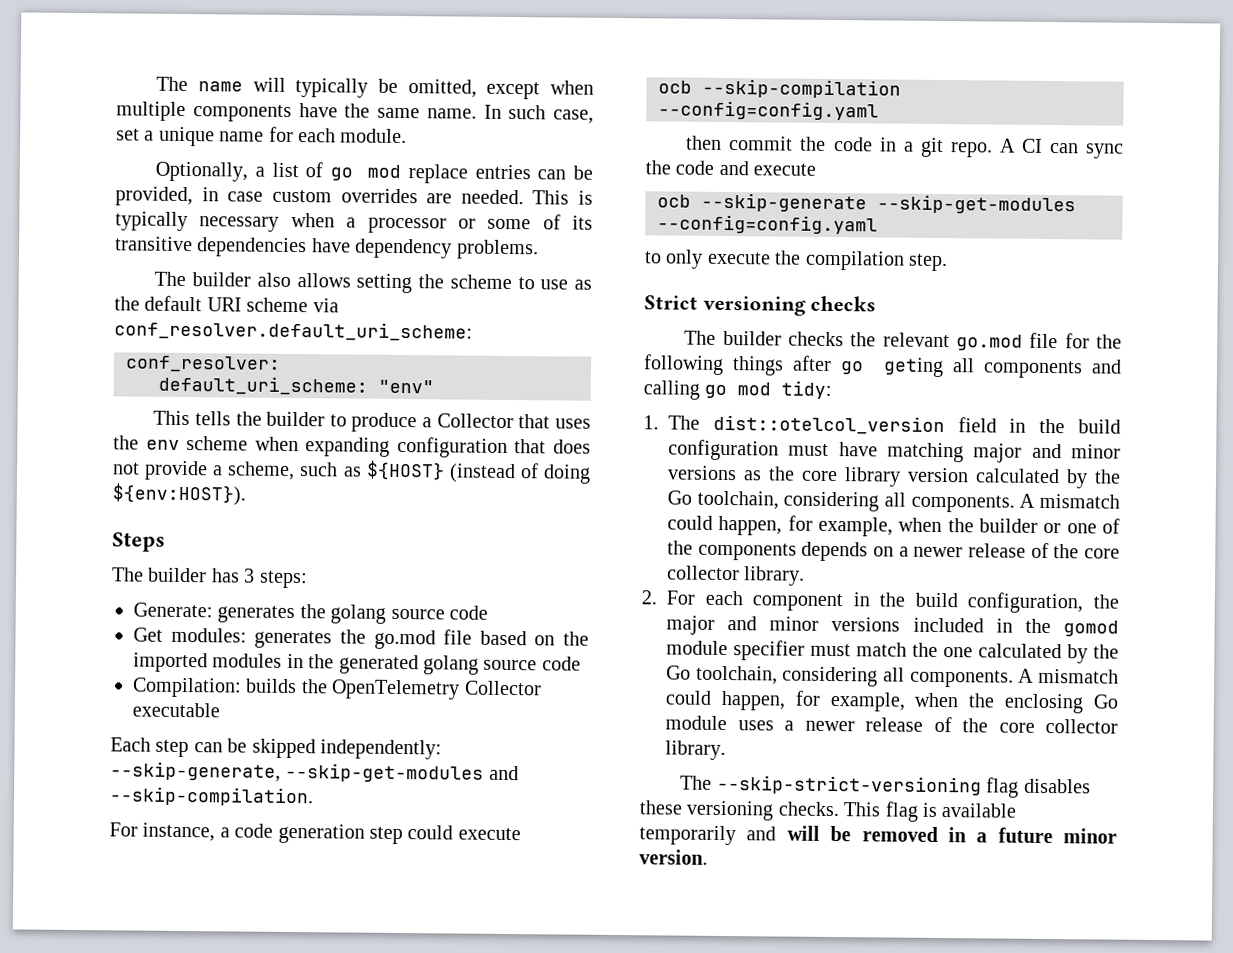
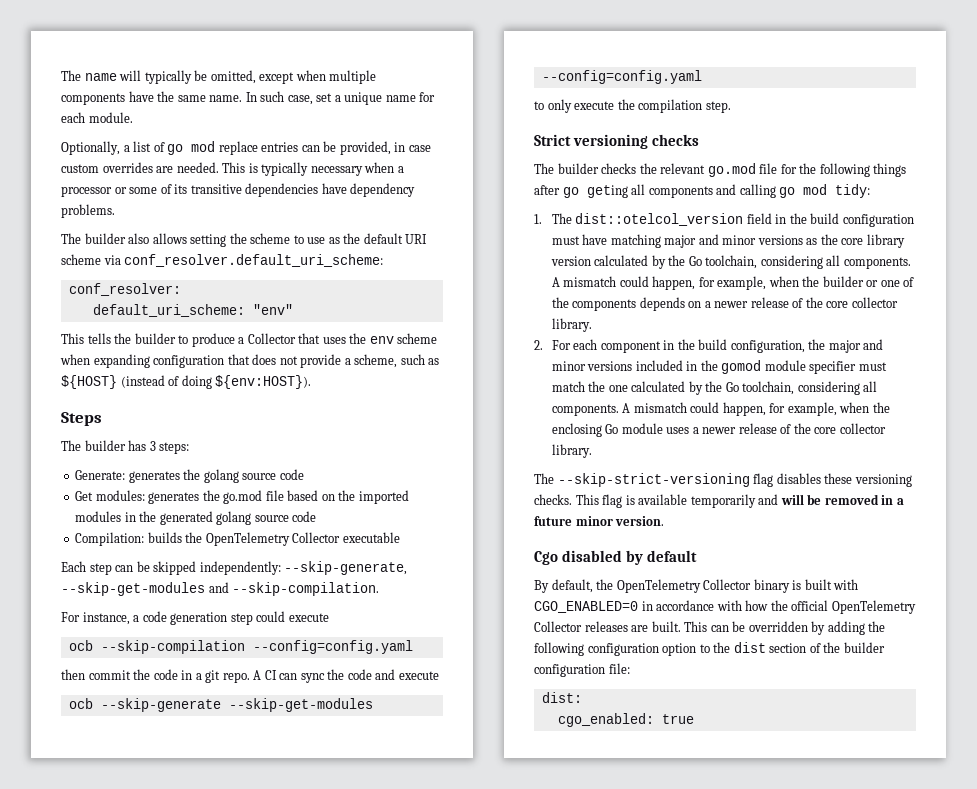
(708, 857) none -> [534,550,697,565] [534,579,859,593] [534,600,916,614] [534,621,886,635] [534,642,885,656] [534,663,630,677] [541,692,582,703] [557,713,694,727] // Cgo disabled by default // By default, the OpenTelemetry Collector binary is built with CGO_ENABLED=0 in accordance with how the official OpenTelemetry Collector releases are built. This can be overridden by adding the following configuration option to the dist section of the builder configuration file: // dist: // cgo_enabled: true

